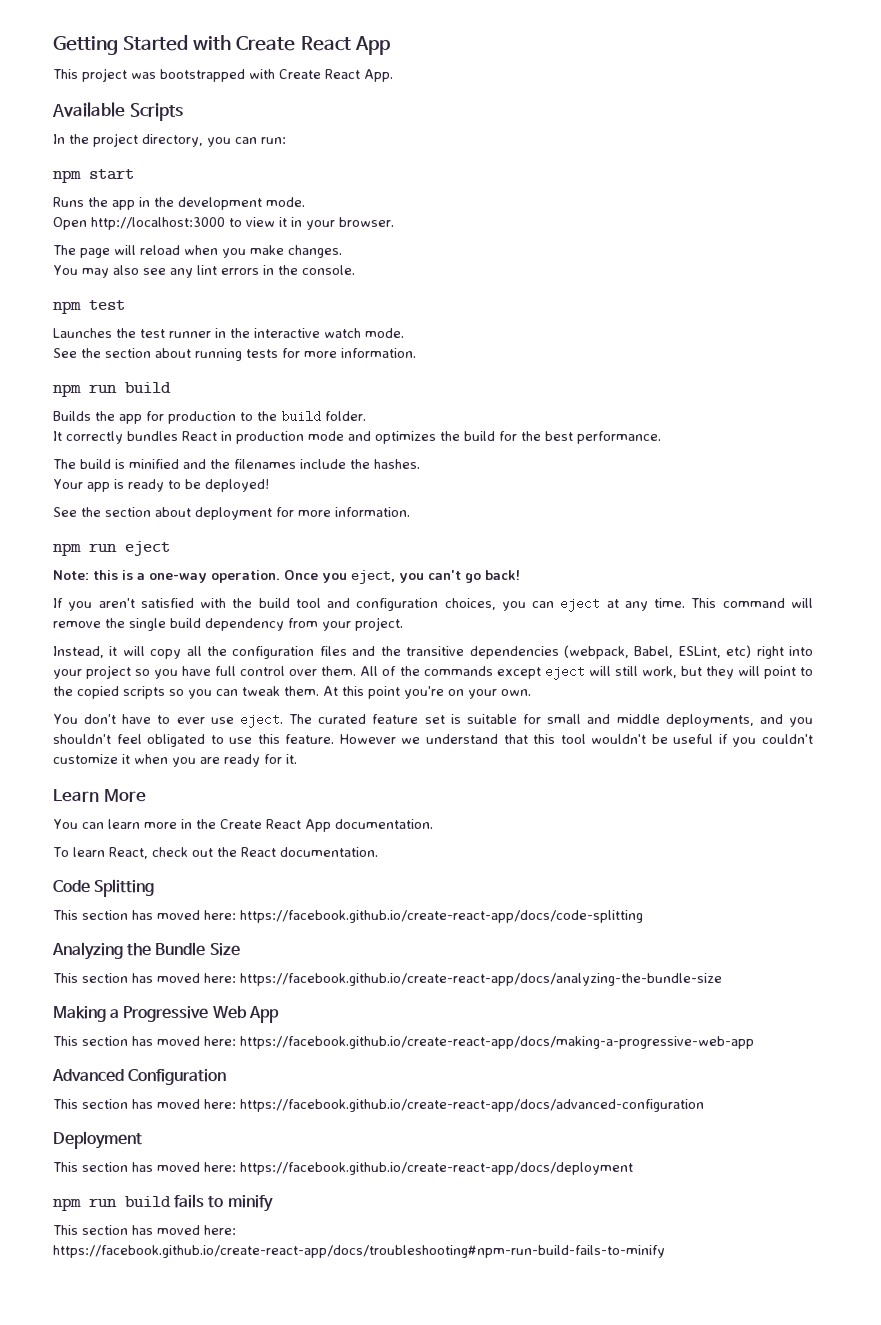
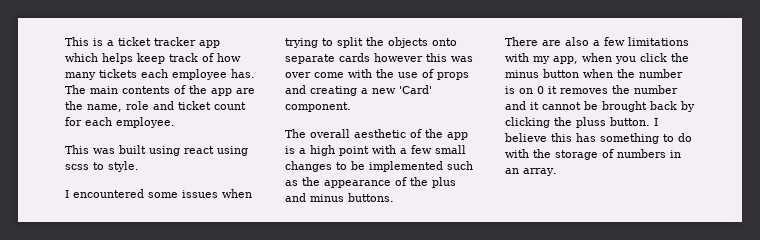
[53,35,390,55] [53,68,393,82] [52,102,183,121] [53,133,286,147] [53,169,134,183] [53,197,305,210] [53,217,394,230] [53,245,342,258] [53,265,355,278] [53,300,125,314] [53,328,404,338] [53,348,416,361] [53,382,171,397] [53,410,366,424] [53,431,661,444] [53,459,420,469] [53,479,269,492] [53,507,410,520] [53,541,170,556] [53,570,520,584] [53,597,814,612] [53,617,403,631] [53,645,813,659] [53,665,813,680] [53,686,531,699] [53,713,813,728] [53,734,813,747] [53,754,297,767] [53,789,146,802] [53,819,433,832] [53,847,378,859] [53,879,155,897] [53,910,643,923] [52,942,240,960] [53,973,722,986] [53,1006,279,1023] [53,1036,754,1049] [52,1069,227,1085] [53,1099,704,1112] [53,1131,142,1149] [53,1162,633,1175] [53,1194,273,1212] [53,1225,236,1235] [53,1245,665,1258] Getting Started with Create React App // This project was bootstrapped with Create React App. // Available Scripts // In the project directory, you can run: // npm start // Runs the app in the development mode. // Open http://localhost:3000 to view it in your browser. // The page will reload when you make changes. // You may also see any lint errors in the console. // npm test // Launches the test runner in the interactive watch mode. // See the section about running tests for more information. // npm run build // Builds the app for production to the build folder. // It correctly bundles React in production mode and optimizes the build for the best performance. // The build is minified and the filenames include the hashes. // Your app is ready to be deployed! // See the section about deployment for more information. // npm run eject // Note: this is a one-way operation. Once you eject, you can't go back! // If you aren't satisfied with the build tool and configuration choices, you can eject at any time. This command will remove the single build dependency from your project. // Instead, it will copy all the configuration files and the transitive dependencies (webpack, Babel, ESLint, etc) right into your project so you have full control over them. All of the commands except eject will still work, but they will point to the copied scripts so you can tweak them. At this point you're on your own. // You don't have to ever use eject. The curated feature set is suitable for small and middle deployments, and you shouldn't feel obligated to use this feature. However we understand that this tool wouldn't be useful if you couldn't customize it when you are ready for it. // Learn More // You can learn more in the Create React App documentation. // To learn React, check out the React documentation. // Code Splitting // This section has moved here: https://facebook.github.io/create-react-app/docs/code-splitting // Analyzing the Bundle Size // This section has moved here: https://facebook.github.io/create-react-app/docs/analyzing-the-bundle-size // Making a Progressive Web App // This section has moved here: https://facebook.github.io/create-react-app/docs/making-a-progressive-web-app // Advanced Configuration // This section has moved here: https://facebook.github.io/create-react-app/docs/advanced-configuration // Deployment // This section has moved here: https://facebook.github.io/create-react-app/docs/deployment // npm run build fails to minify // This section has moved here: https://facebook.github.io/create-react-app/docs/troubleshooting#npm-run-build-fails-to-minify -> [65,37,220,48] [65,53,241,64] [65,69,255,80] [65,85,255,96] [65,101,246,112] [65,117,175,128] [65,145,248,156] [65,161,139,172] [65,189,252,198] [285,37,457,48] [285,53,473,64] [285,69,469,80] [285,85,432,96] [285,102,351,112] [285,129,468,140] [285,145,466,156] [285,161,473,172] [285,177,456,188] [285,193,394,202] [505,37,689,46] [505,53,689,64] [505,69,683,78] [505,85,678,94] [505,101,695,112] [505,117,658,128] [505,133,692,144] [505,149,681,160] [505,168,557,176] This is a ticket tracker app which helps keep track of how many tickets each employee has. The main contents of the app are the name, role and ticket count for each employee. // This was built using react using scss to style. // I encountered some issues when trying to split the objects onto separate cards however this was over come with the use of props and creating a new 'Card' component. // The overall aesthetic of the app is a high point with a few small changes to be implemented such as the appearance of the plus and minus buttons. // There are also a few limitations with my app, when you click the minus button when the number is on 0 it removes the number and it cannot be brought back by clicking the pluss button. I believe this has something to do with the storage of numbers in an array.

